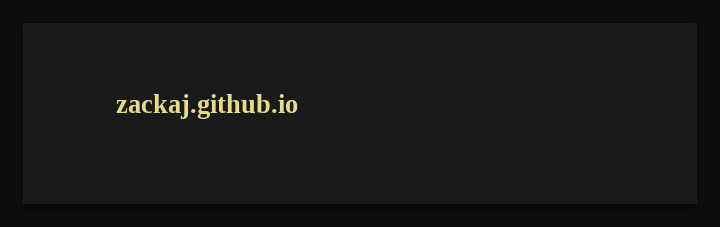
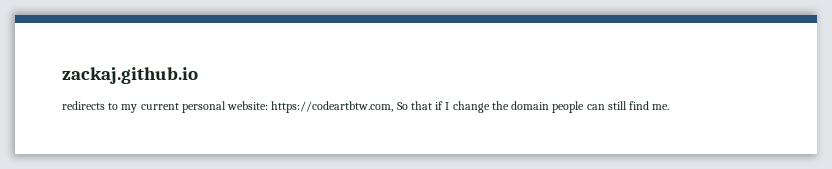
(298, 106) none -> [62,101,670,113] // redirects to my current personal website: https://codeartbtw.com, So that if I change the domain people can still find me.

